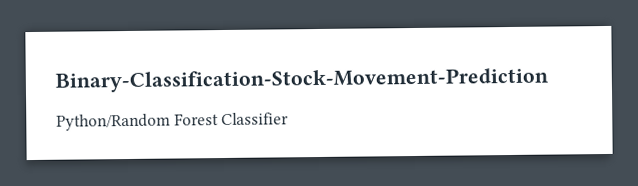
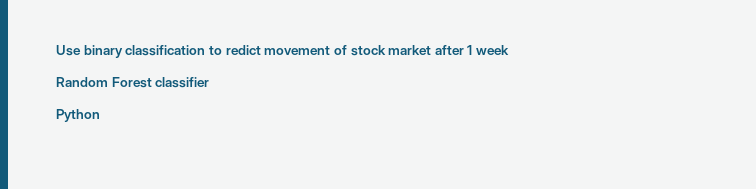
[55,67,549,93] [56,112,290,131] Binary-Classification-Stock-Movement-Prediction // Python/Random Forest Classifier -> [56,45,510,58] [56,77,210,88] [56,109,100,122] Use binary classification to redict movement of stock market after 1 week // Random Forest classifier // Python

